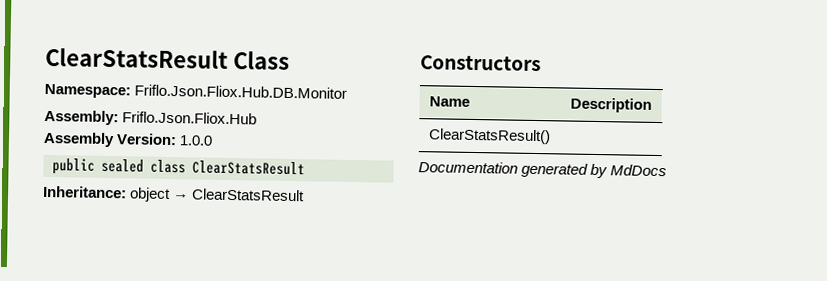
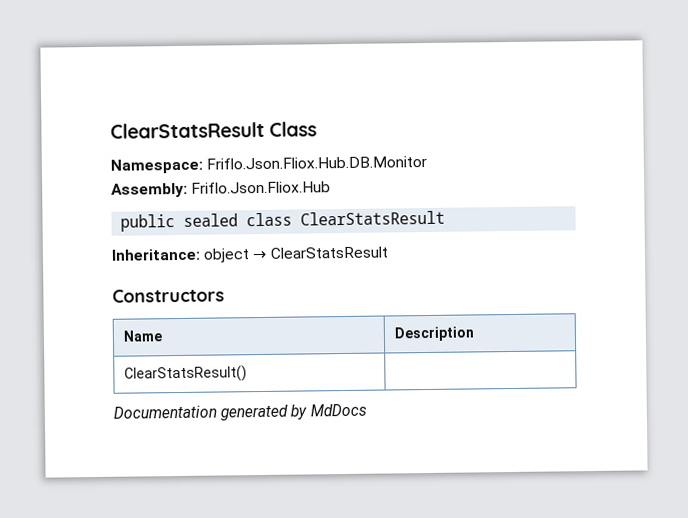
[43,131,214,148] // Assembly Version: 1.0.0 -> (332, 187) none

